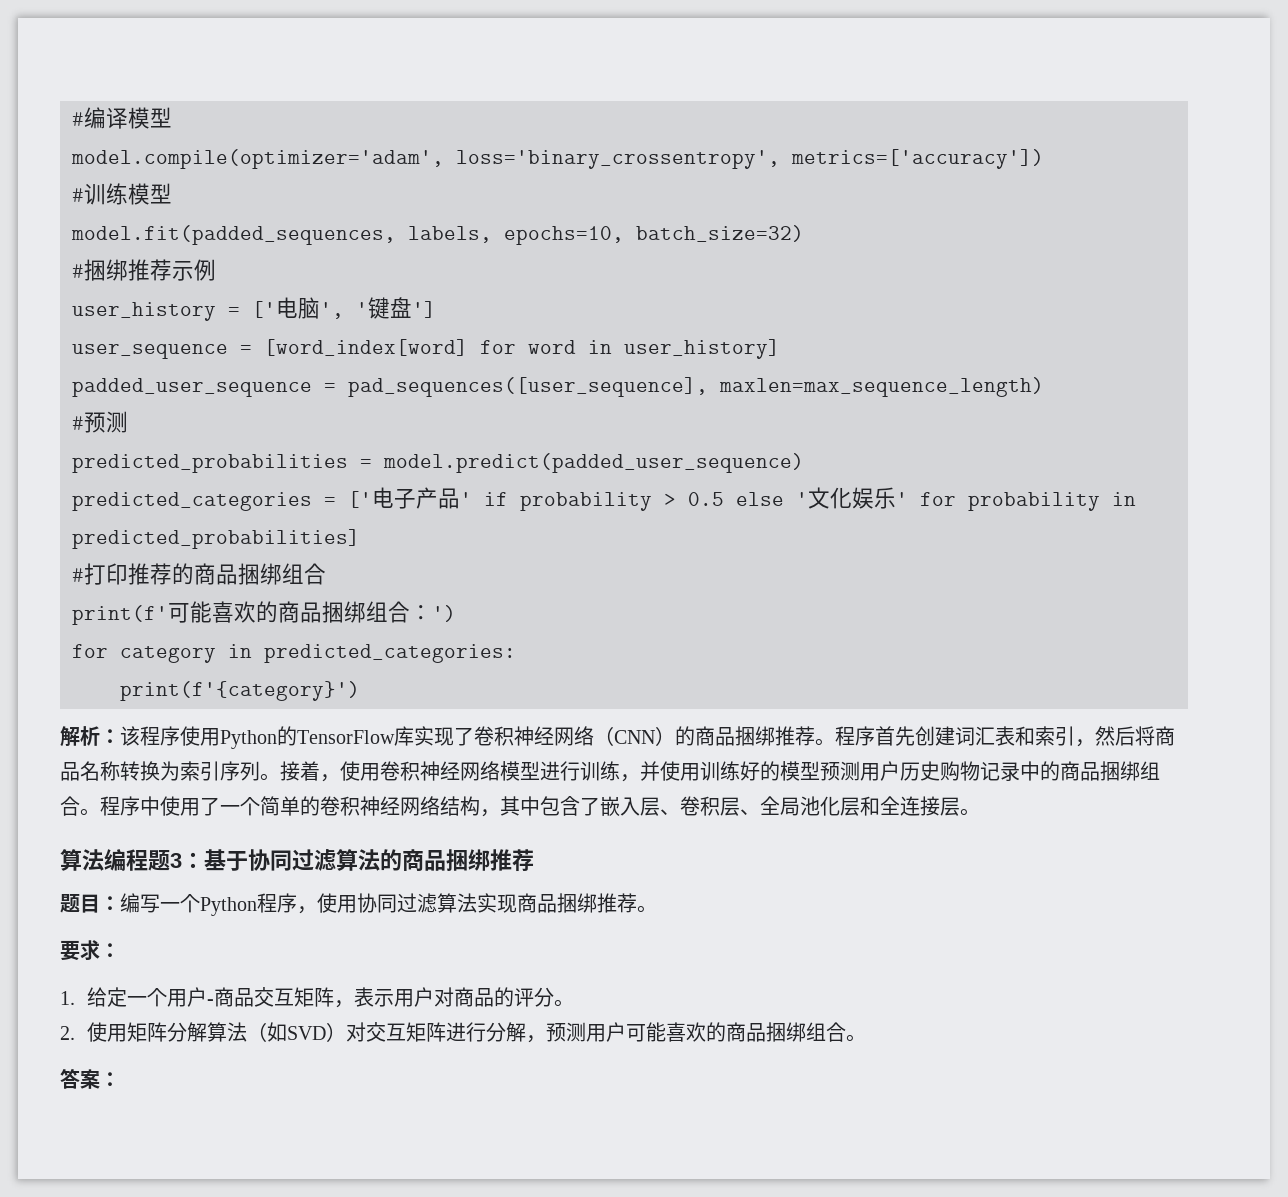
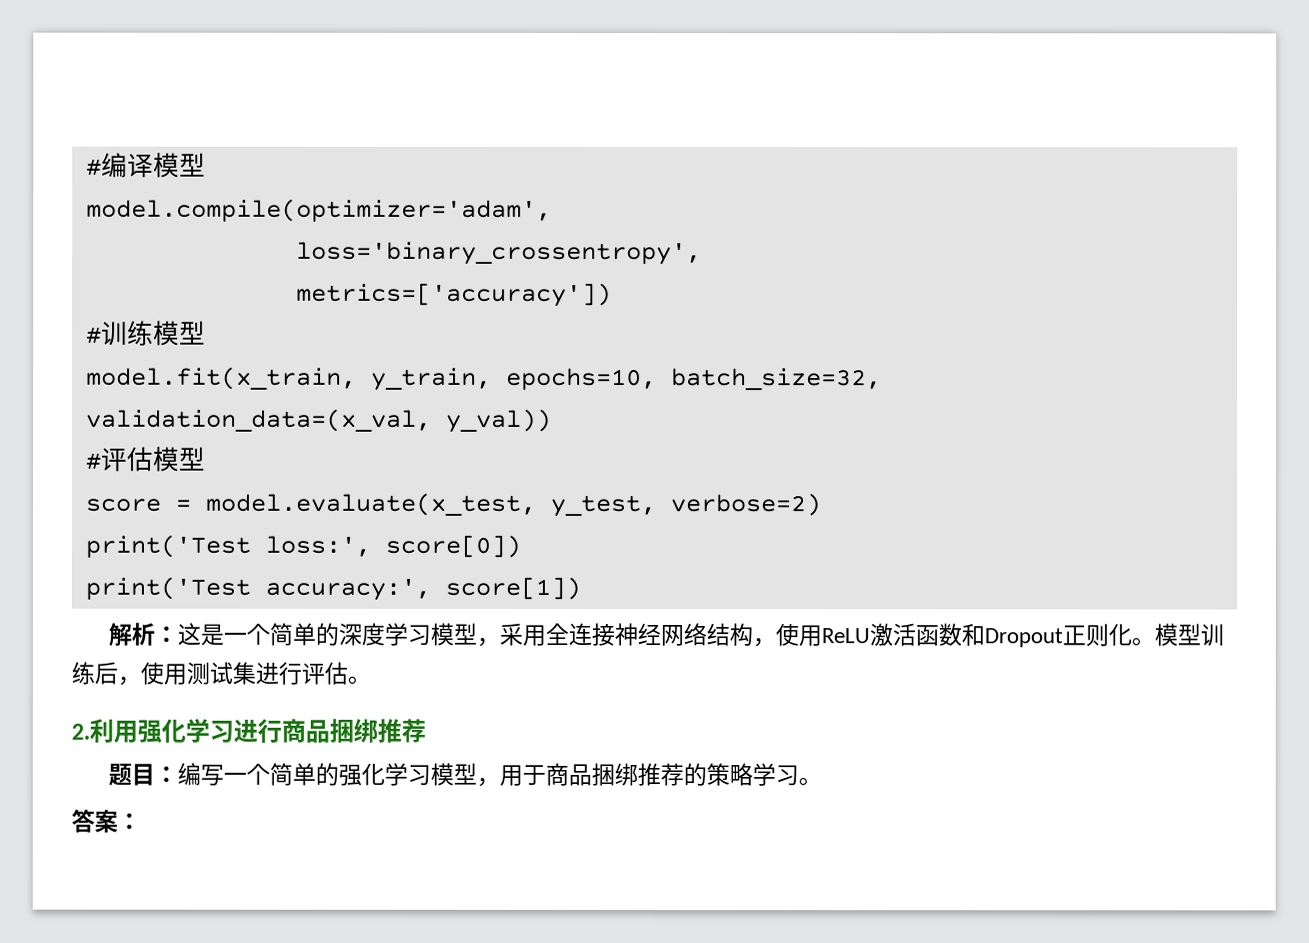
(444, 159) none -> (552, 210) //
(780, 159) none -> (702, 253) //
[71,225,804,245] [72,259,216,281] [72,297,436,321] [72,339,780,359] [72,377,1044,397] [72,411,128,433] [72,453,804,473] [72,487,1136,511] [72,529,360,549] [72,563,326,585] [72,601,456,625] [72,644,516,663] [120,681,360,701] [60,726,1175,749] [60,761,1160,782] [60,796,980,817] [60,849,402,871] model.fit(padded_sequences, labels, epochs=10, batch_size=32) // #捆绑推荐示例 // user_history = ['电脑', '键盘'] // user_sequence = [word_index[word] for word in user_history] // padded_user_sequence = pad_sequences([user_sequence], maxlen=max_sequence_length) // #预测 // predicted_probabilities = model.predict(padded_user_sequence) // predicted_categories = ['电子产品' if probability > 0.5 else '文化娱乐' for probability in predicted_probabilities] // #打印推荐的商品捆绑组合 // print(f'可能喜欢的商品捆绑组合：') // for category in predicted_categories: // print(f'{category}') // 解析：该程序使用Python的TensorFlow库实现了卷积神经网络（CNN）的商品捆绑推荐。程序首先创建词汇表和索引，然后将商品名称转换为索引序列。接着，使用卷积神经网络模型进行训练，并使用训练好的模型预测用户历史购物记录中的商品捆绑组合。程序中使用了一个简单的卷积神经网络结构，其中包含了嵌入层、卷积层、全局池化层和全连接层。 // 算法编程题3：基于协同过滤算法的 -> [85,366,882,391] [85,408,552,433] [85,446,206,472] [84,492,821,518] [84,534,521,558] [84,576,581,601] [107,622,1224,648] [71,661,371,686] [71,718,282,743] model.fit(x_train, y_train, epochs=10, batch_size=32, validation_data=(x_val, y_val)) // #评估模型 // score = model.evaluate(x_test, y_test, verbose=2) // print('Test loss:', score[0]) // print('Test accuracy:', score[1]) // 解析：这是一个简单的深度学习模型，采用全连接神经网络结构，使用ReLU激活函数和Dropout正则化。模型训练后，使用测试集进行评估。 // 2.利用强化学习进行
[200,893,657,916] [60,940,120,961] [60,987,575,1008] [60,1022,847,1043] Python程序，使用协同过滤算法实现商品捆绑推荐。 // 要求： // 1.给定一个用户-商品交互矩阵，表示用户对商品的评分。 // 2.使用矩阵分解算法（如SVD）对交互矩阵进行分解，预测用户可能喜欢的商品捆绑组合 -> [268,762,799,787] 简单的强化学习模型，用于商品捆绑推荐的策略学习

